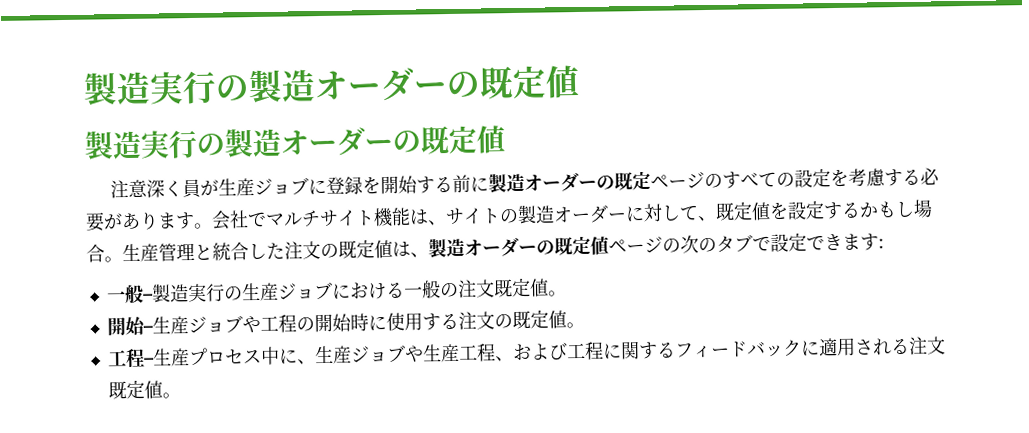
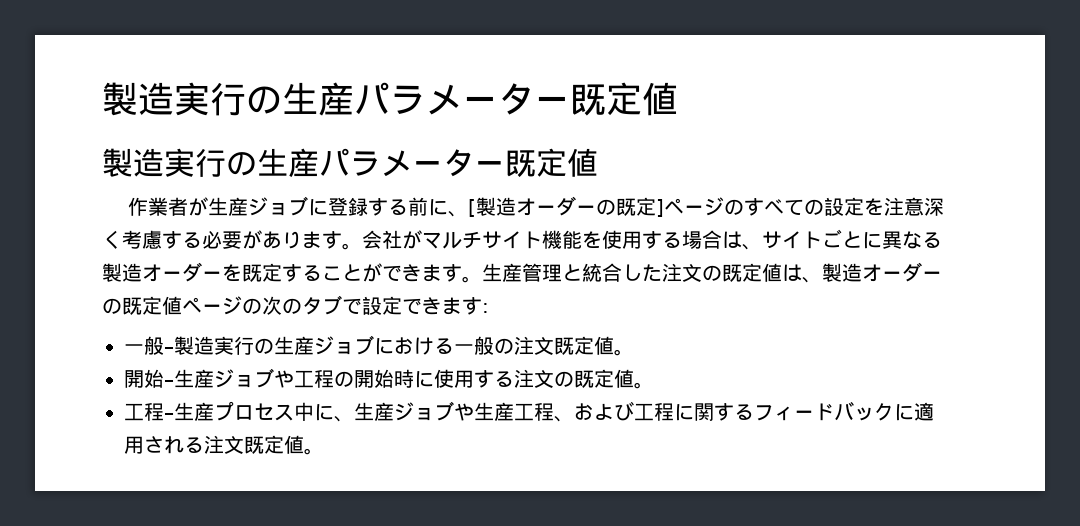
[83,64,580,106] [84,125,506,160] [109,170,651,199] 製造実行の製造オーダーの既定値 // 製造実行の製造オーダーの既定値 // 注意深く員が生産ジョブに登録を開始する前に製造オーダーの既定 -> [102,82,678,116] [102,148,598,178] [128,196,665,217] 製造実行の生産パラメーター既定値 // 製造実行の生産パラメーター既定値 // 作業者が生産ジョブに登録する前に、[製造オーダーの既定]
(849, 178) none -> [884,197,945,216] [102,230,122,249] 注意深く
[247,211,267,228] で -> [402,230,422,249] が
[409,199,933,226] [86,244,105,263] は、サイトの製造オーダーに対して、既定値を設定するかもし場合 -> [582,229,942,250] [102,262,462,282] を使用する場合は、サイトごとに異なる製造オーダーを既定することができます

